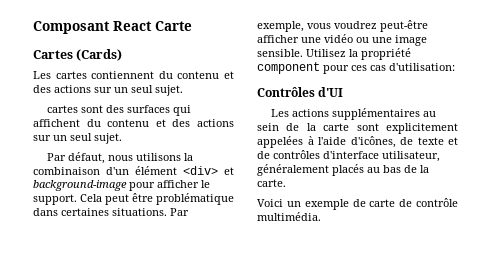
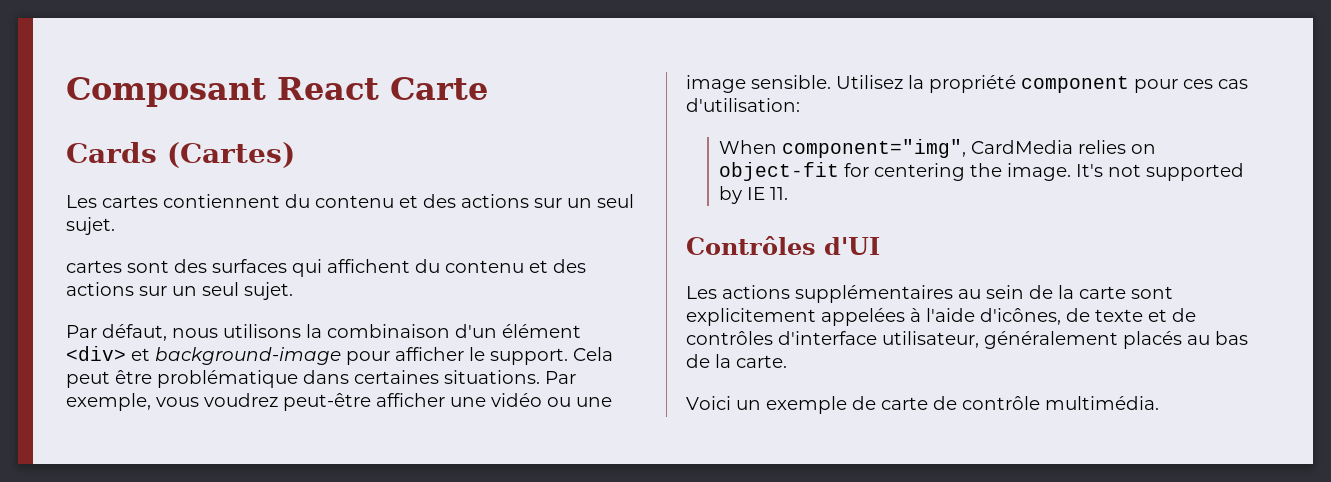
[33,49,123,61] Cartes (Cards) -> [66,142,295,168] Cards (Cartes)
(455, 67) none -> [719,139,1157,158] [719,162,1245,181] [719,186,789,204] // When component="img", CardMedia relies on object-fit for centering the image. It's not supported by IE 11.

